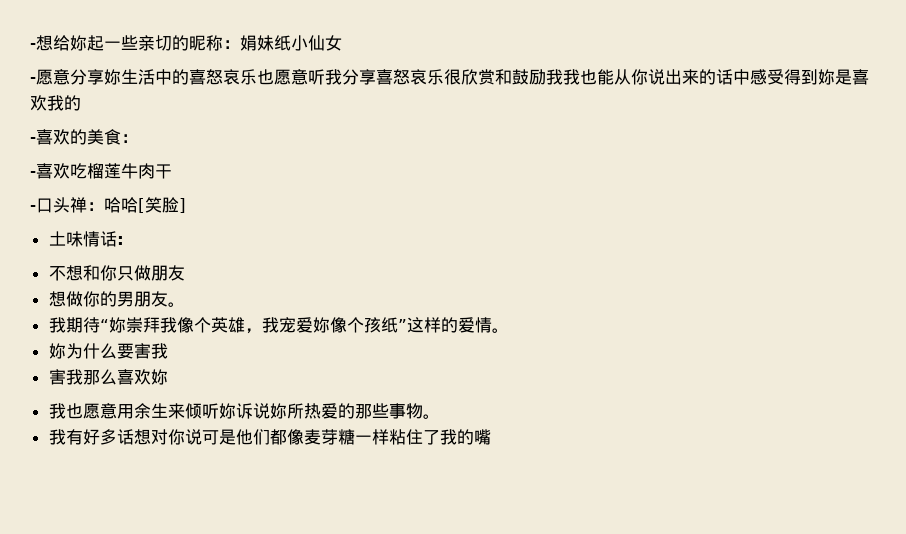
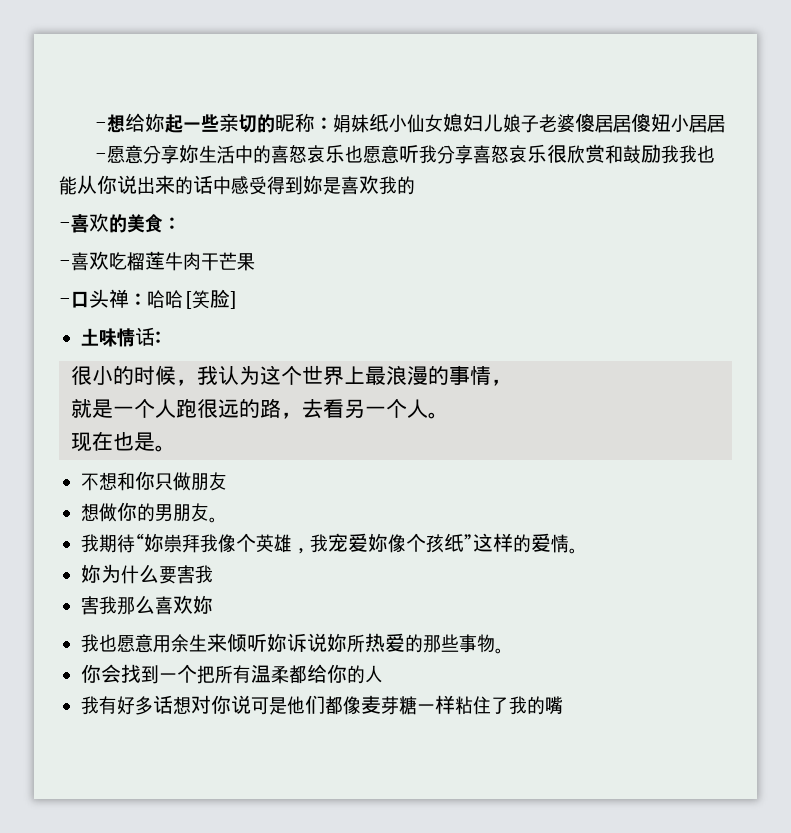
(342, 43) none -> [442,113,725,133] 媳妇儿娘子老婆傻居居傻妞小居居
(172, 171) none -> [219,252,255,271] 芒果
(124, 240) none -> [71,365,512,386] [71,398,449,419] [71,431,176,452] // 很小的时候，我认为这个世界上最浪漫的事情， // 就是一个人跑很远的路，去看另一个人。 // 现在也是。
(440, 416) none -> [81,664,383,684] // 你会找到一个把所有温柔都给你的人

